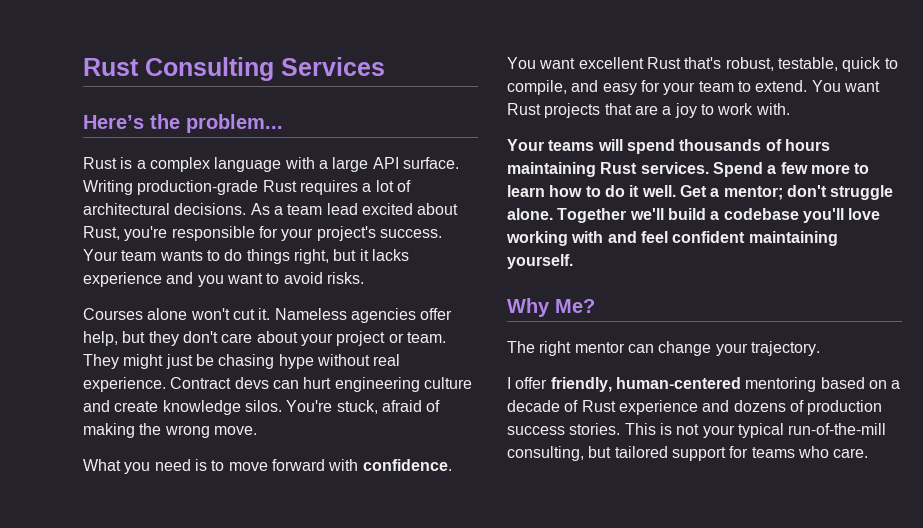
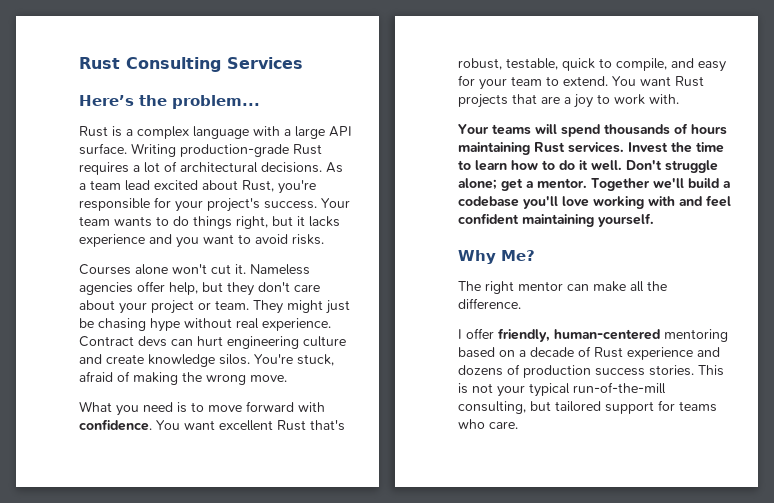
[712,162,850,177] Spend a few more -> [628,142,724,153] Invest the time
[679,185,894,200] [507,208,553,220] Get a mentor; don't struggle alone. -> [626,160,718,173] [458,178,587,191] Don't struggle alone; get a mentor.
[658,341,820,356] change your trajectory. -> [593,281,667,292] [458,298,521,309] make all the difference.

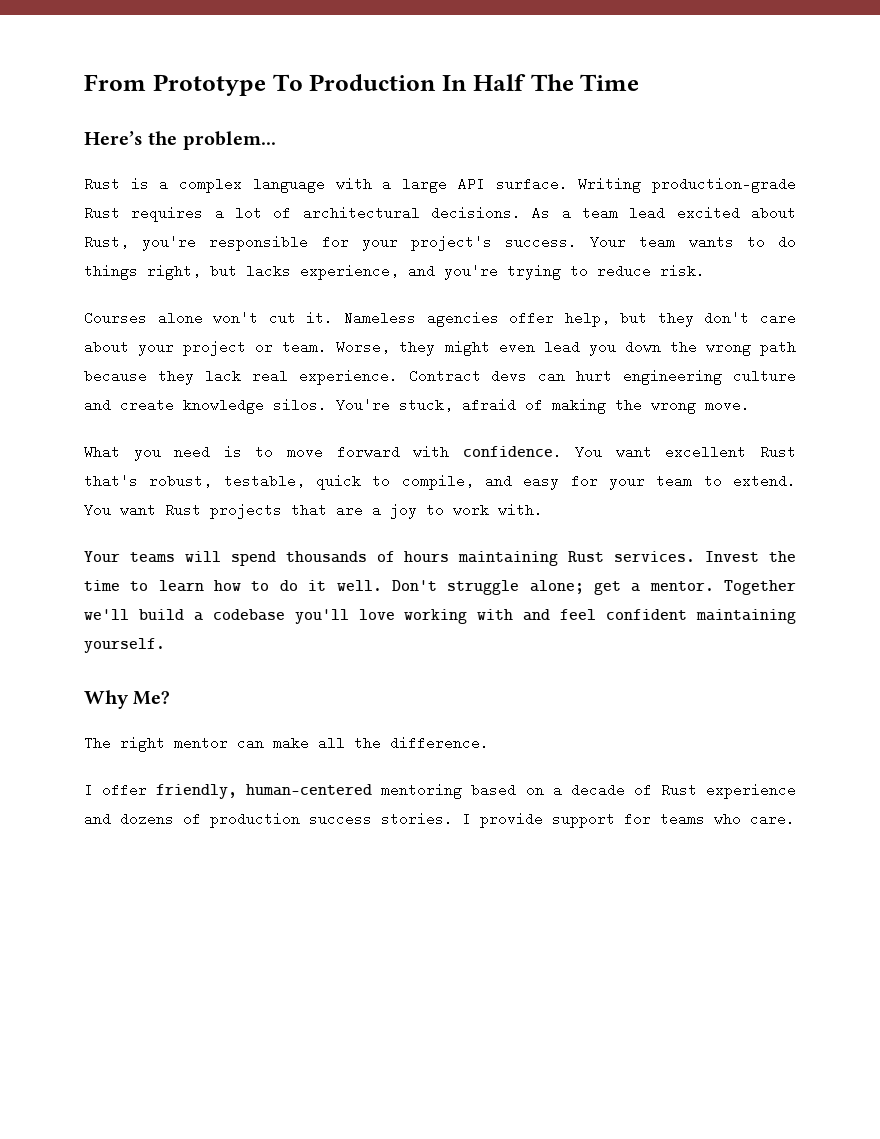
[79,57,303,72] Rust Consulting Services -> [84,74,640,96] From Prototype To Production In Half The Time
[297,216,340,227] [79,234,324,248] it lacks experience and you want to avoid risks. -> [246,264,705,280] lacks experience, and you're trying to reduce risk.
[253,300,350,314] [79,318,232,332] They might just be chasing hype without -> [336,340,796,356] [84,369,241,385] Worse, they might even lead you down the wrong path because they lack
[698,365,724,376] [458,382,666,397] [458,401,601,414] This is not your typical run-of-the-mill consulting, but tailored -> [462,812,543,828] I provide

